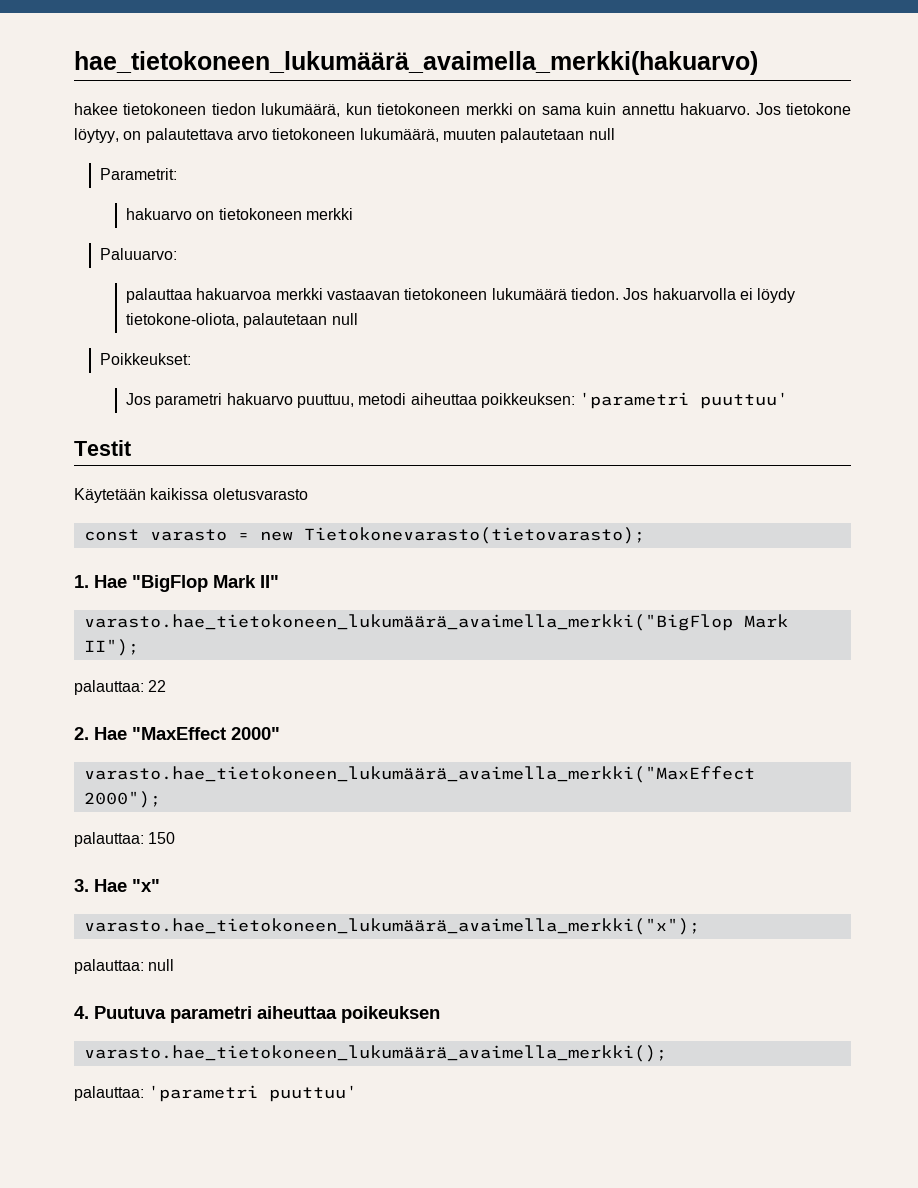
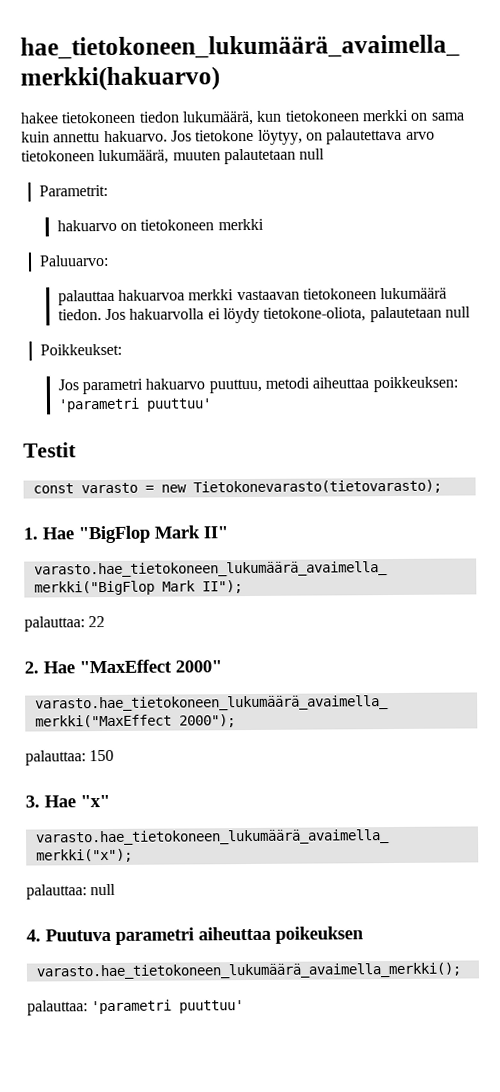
[74,488,308,503] // Käytetään kaikissa oletusvarasto -> (77, 450) none

